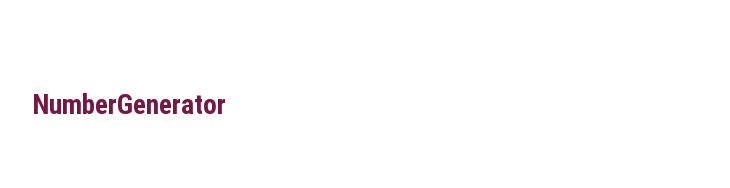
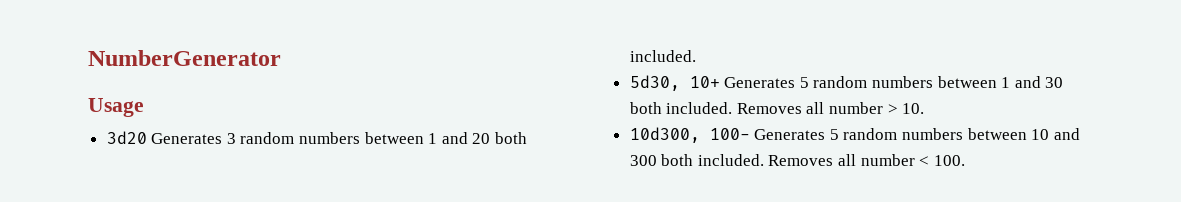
(226, 103) none -> [88,98,144,117] [106,131,528,144] [629,50,696,62] [629,75,1064,91] [629,102,925,114] [629,127,1080,143] [629,154,965,166] // Usage // 3d20 Generates 3 random numbers between 1 and 20 both included. // 5d30, 10+ Generates 5 random numbers between 1 and 30 both included. Removes all number > 10. // 10d300, 100- Generates 5 random numbers between 10 and 300 both included. Removes all number < 100.

